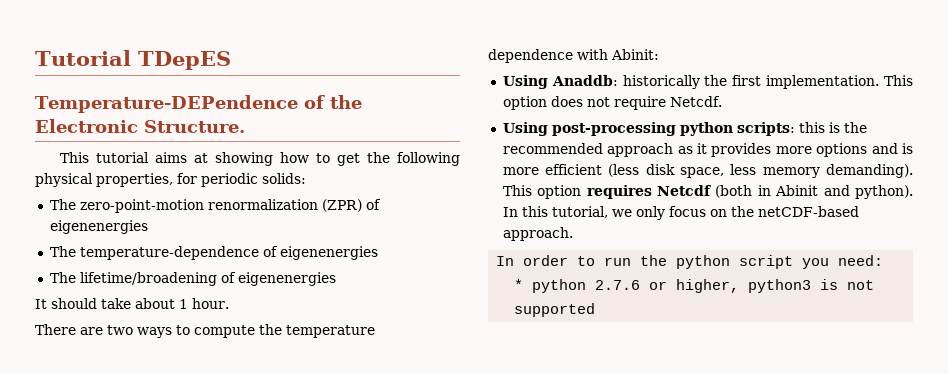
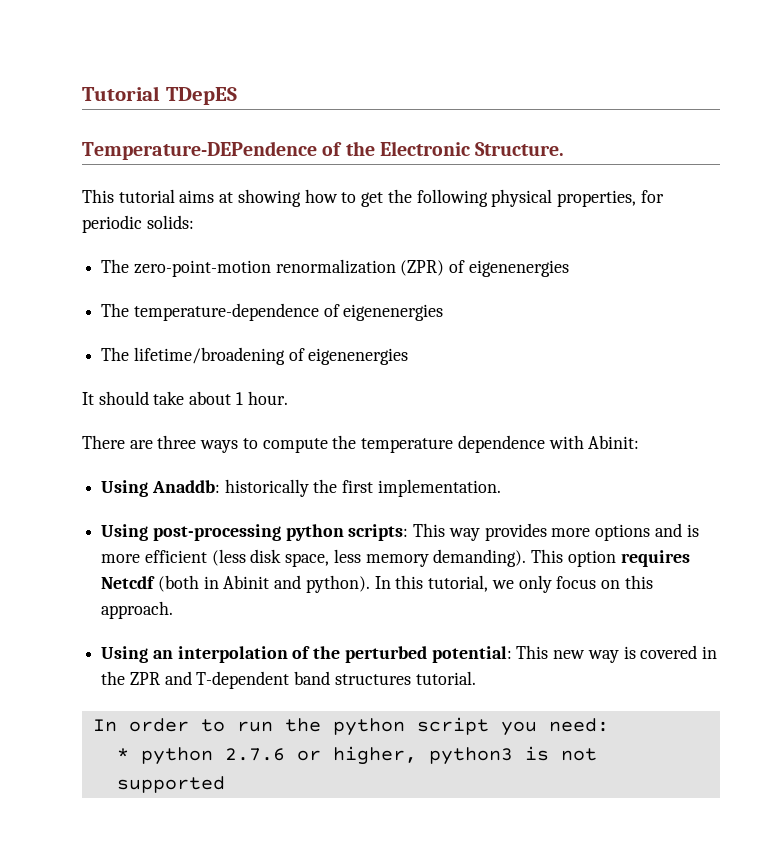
[107,325,133,335] two -> [157,435,197,449] three
[884,75,913,86] [502,96,722,110] [502,122,867,136] [502,143,708,157] This option does not require Netcdf. // Using post-processing python scripts: this is the recommended approach as it -> [101,523,480,541] // Using post-processing python scripts: This way
[730,206,859,217] [502,227,573,241] the netCDF-based approach. -> [624,575,653,589] [101,601,174,619] [101,645,717,663] [101,671,476,689] this approach. // Using an interpolation of the perturbed potential: This new way is covered in the ZPR and T-dependent band structures tutorial.

